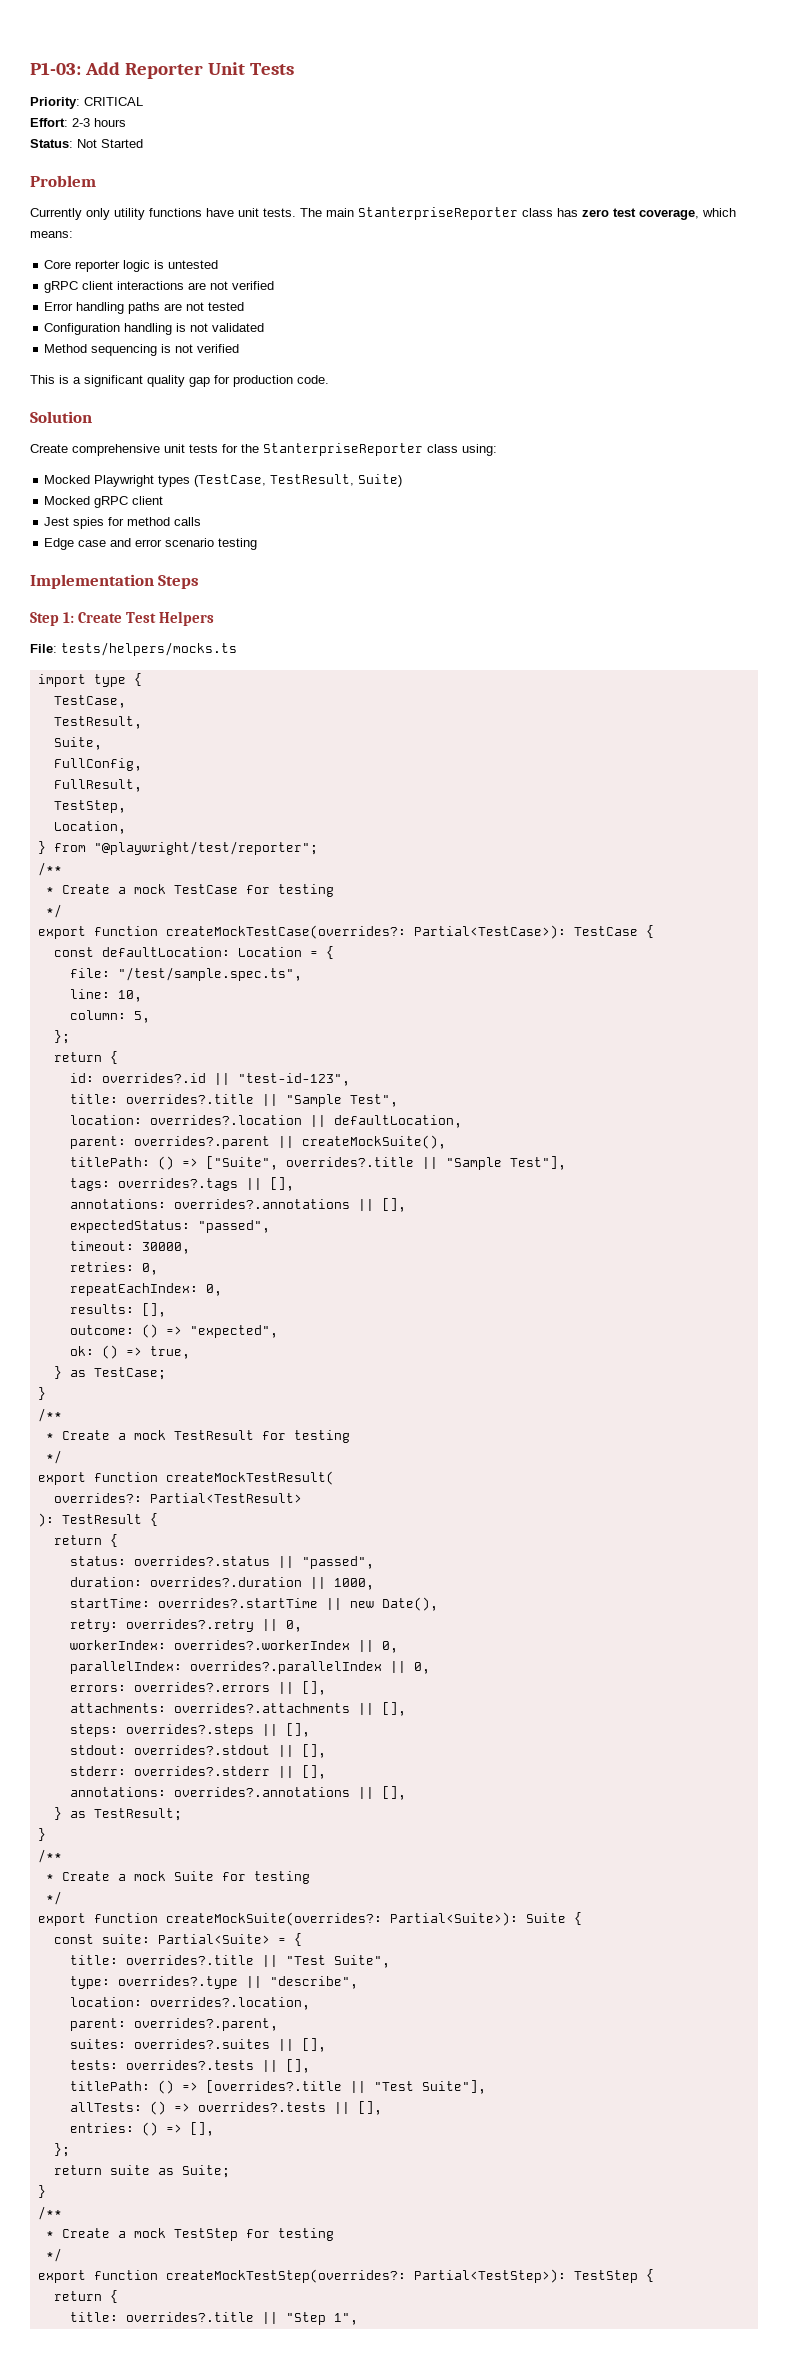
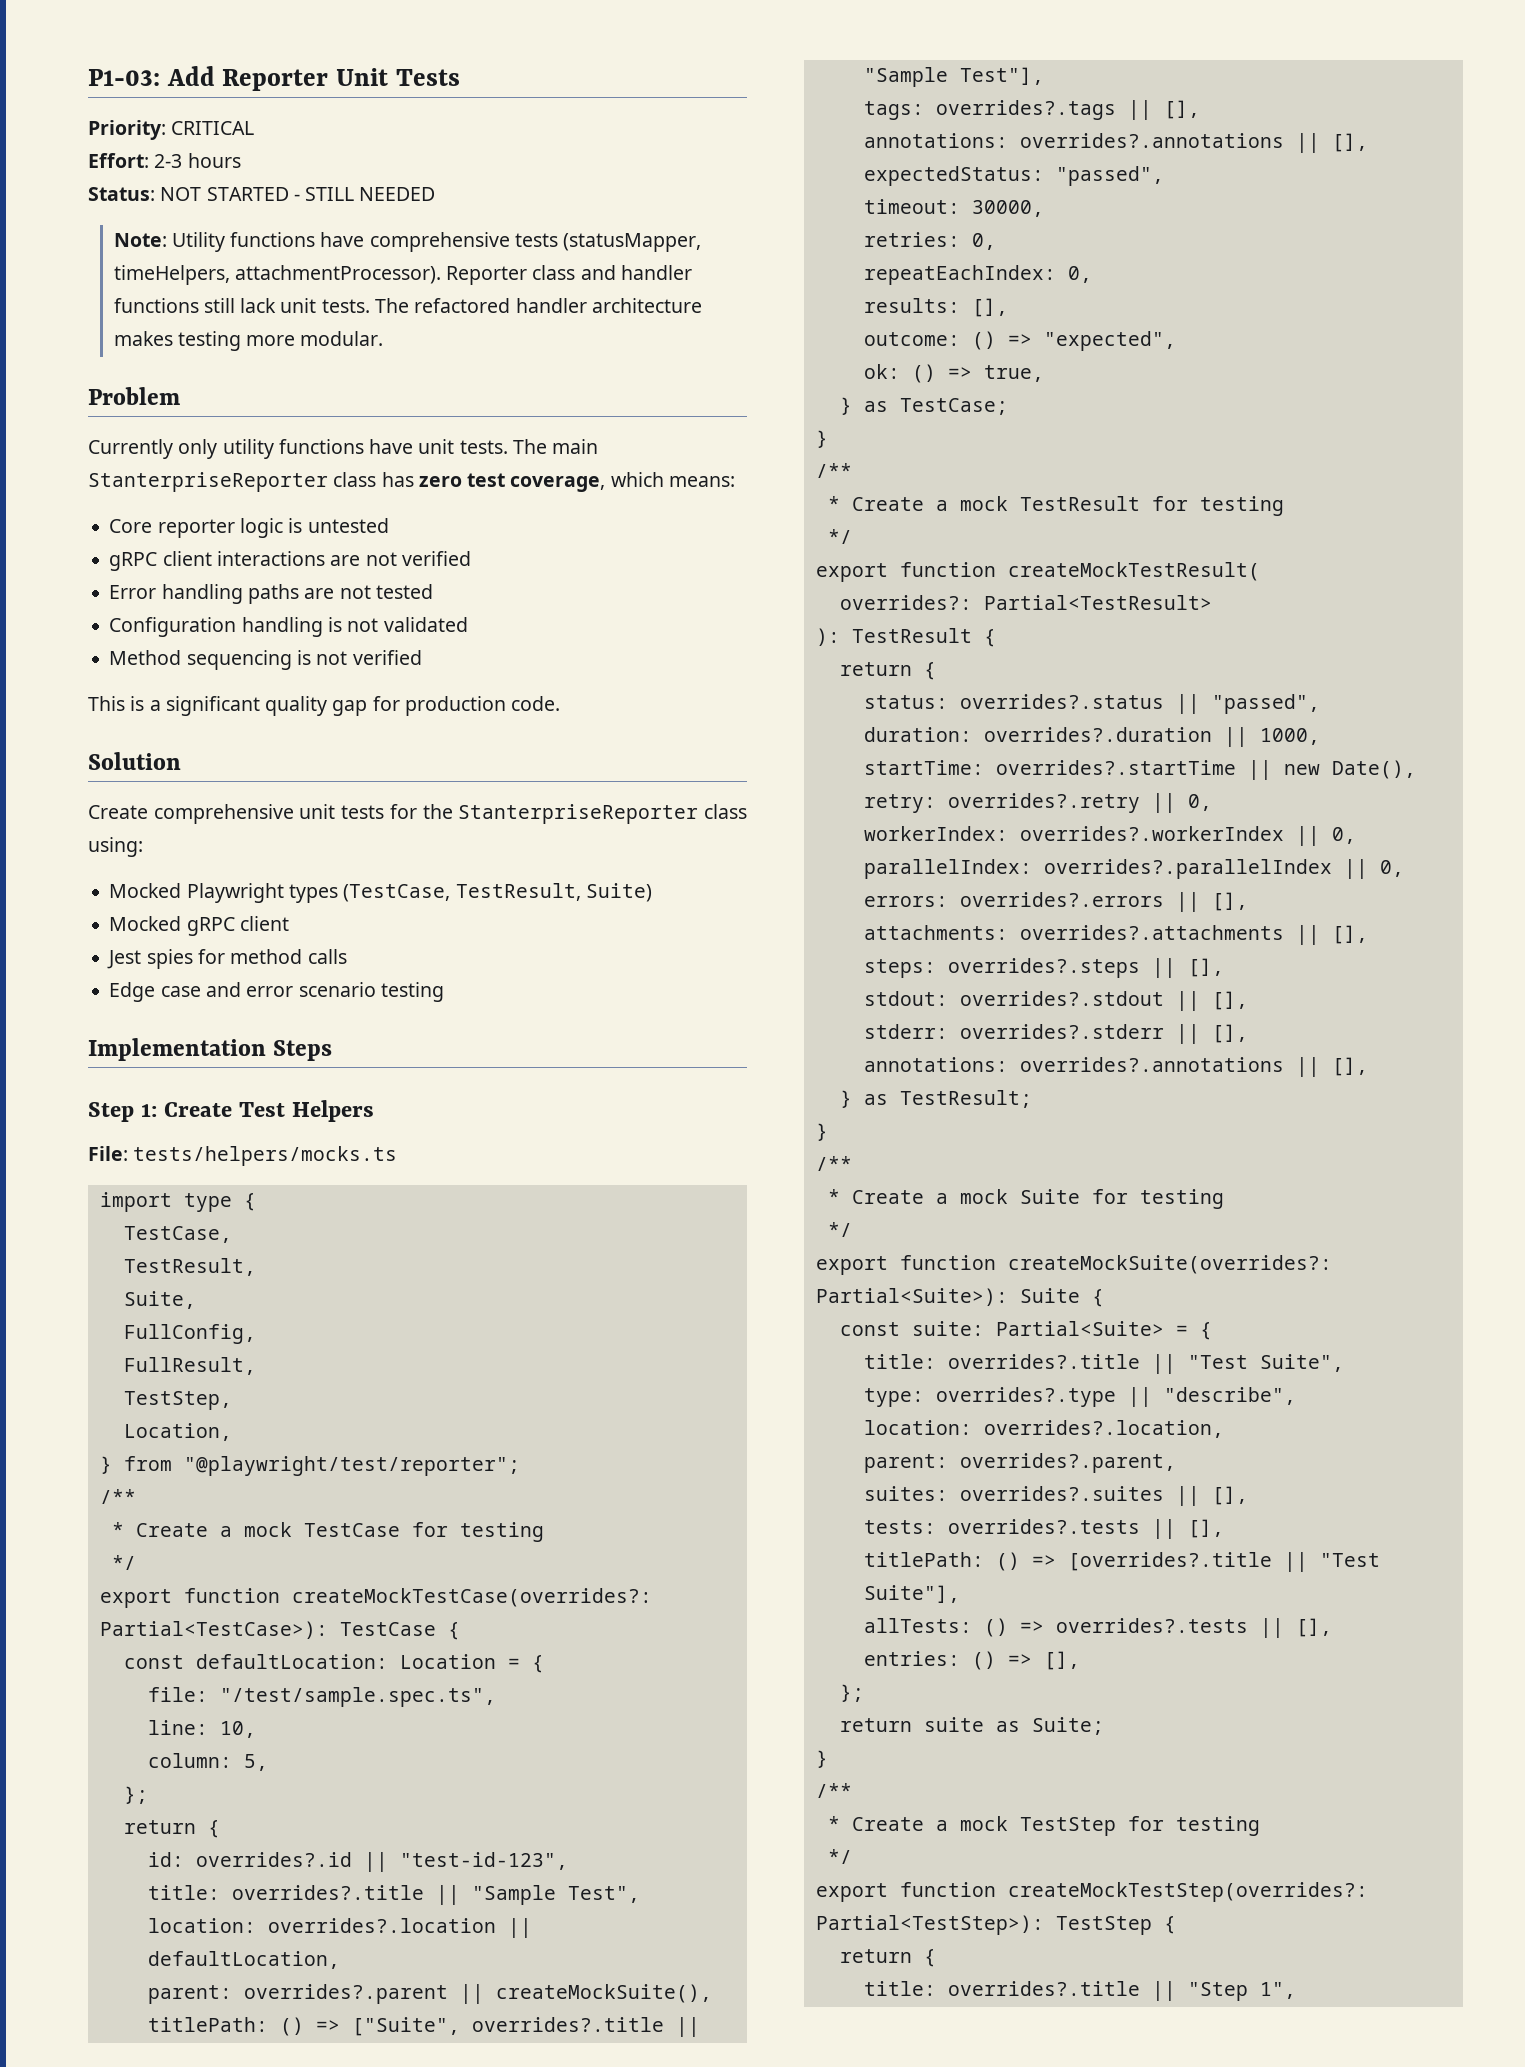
[77,139,143,148] Not Started -> [160,187,436,201] [113,232,702,252] [113,265,693,285] [113,298,702,313] [113,331,384,351] NOT STARTED - STILL NEEDED // Note: Utility functions have comprehensive tests (statusMapper, timeHelpers, attachmentProcessor). Reporter class and handler functions still lack unit tests. The refactored handler architecture makes testing more modular.

